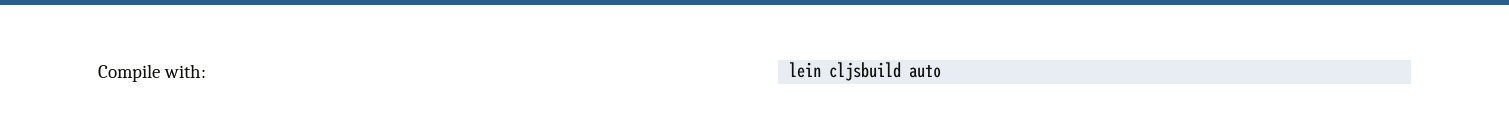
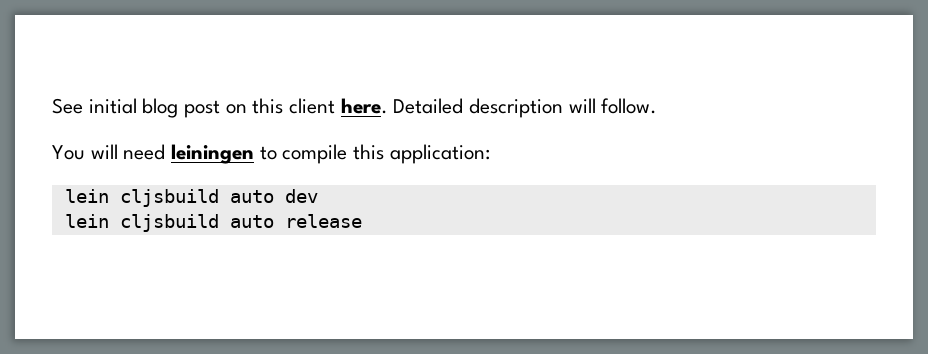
[98,64,207,82] [789,62,942,81] Compile with: // lein cljsbuild auto -> [52,98,658,118] [52,144,490,164] [64,189,318,207] [64,214,362,232] See initial blog post on this client here. Detailed description will follow. // You will need leiningen to compile this application: // lein cljsbuild auto dev // lein cljsbuild auto release

